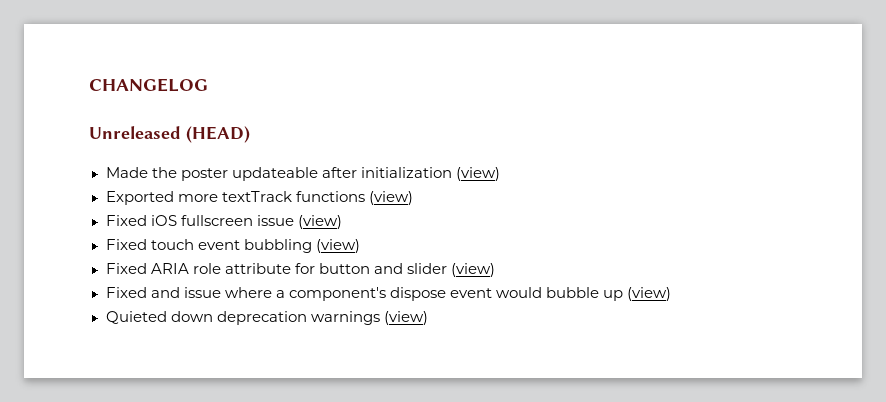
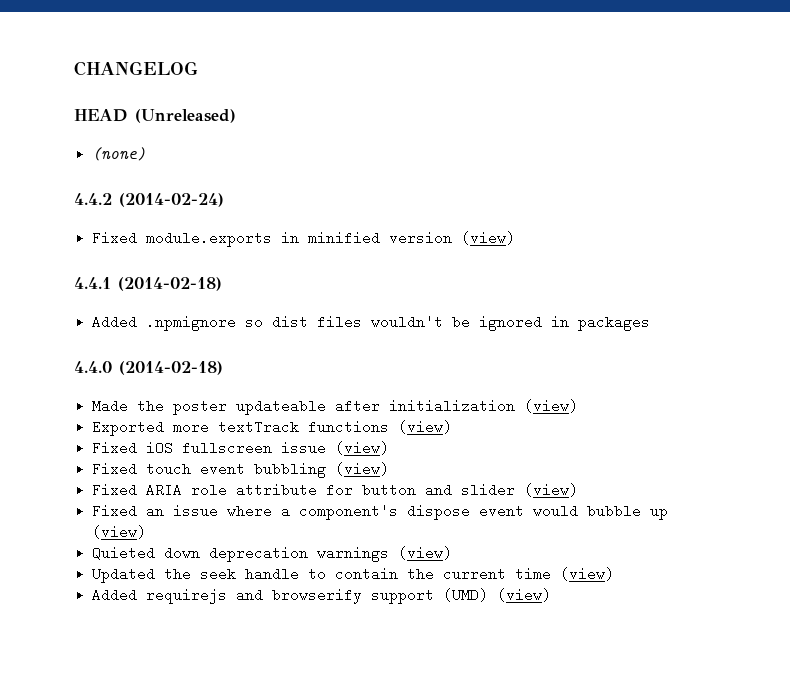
[89,126,250,143] Unreleased (HEAD) -> [74,109,236,123] [92,147,147,161] [74,193,224,207] [92,231,516,247] [74,277,222,291] [92,315,651,331] [74,361,223,375] HEAD (Unreleased) // (none) // 4.4.2 (2014-02-24) // Fixed module.exports in minified version (view) // 4.4.1 (2014-02-18) // Added .npmignore so dist files wouldn't be ignored in packages // 4.4.0 (2014-02-18)
[150,287,180,298] and -> [146,504,165,518] an
(428, 318) none -> [92,567,615,583] [92,588,552,604] // Updated the seek handle to contain the current time (view) // Added requirejs and browserify support (UMD) (view)

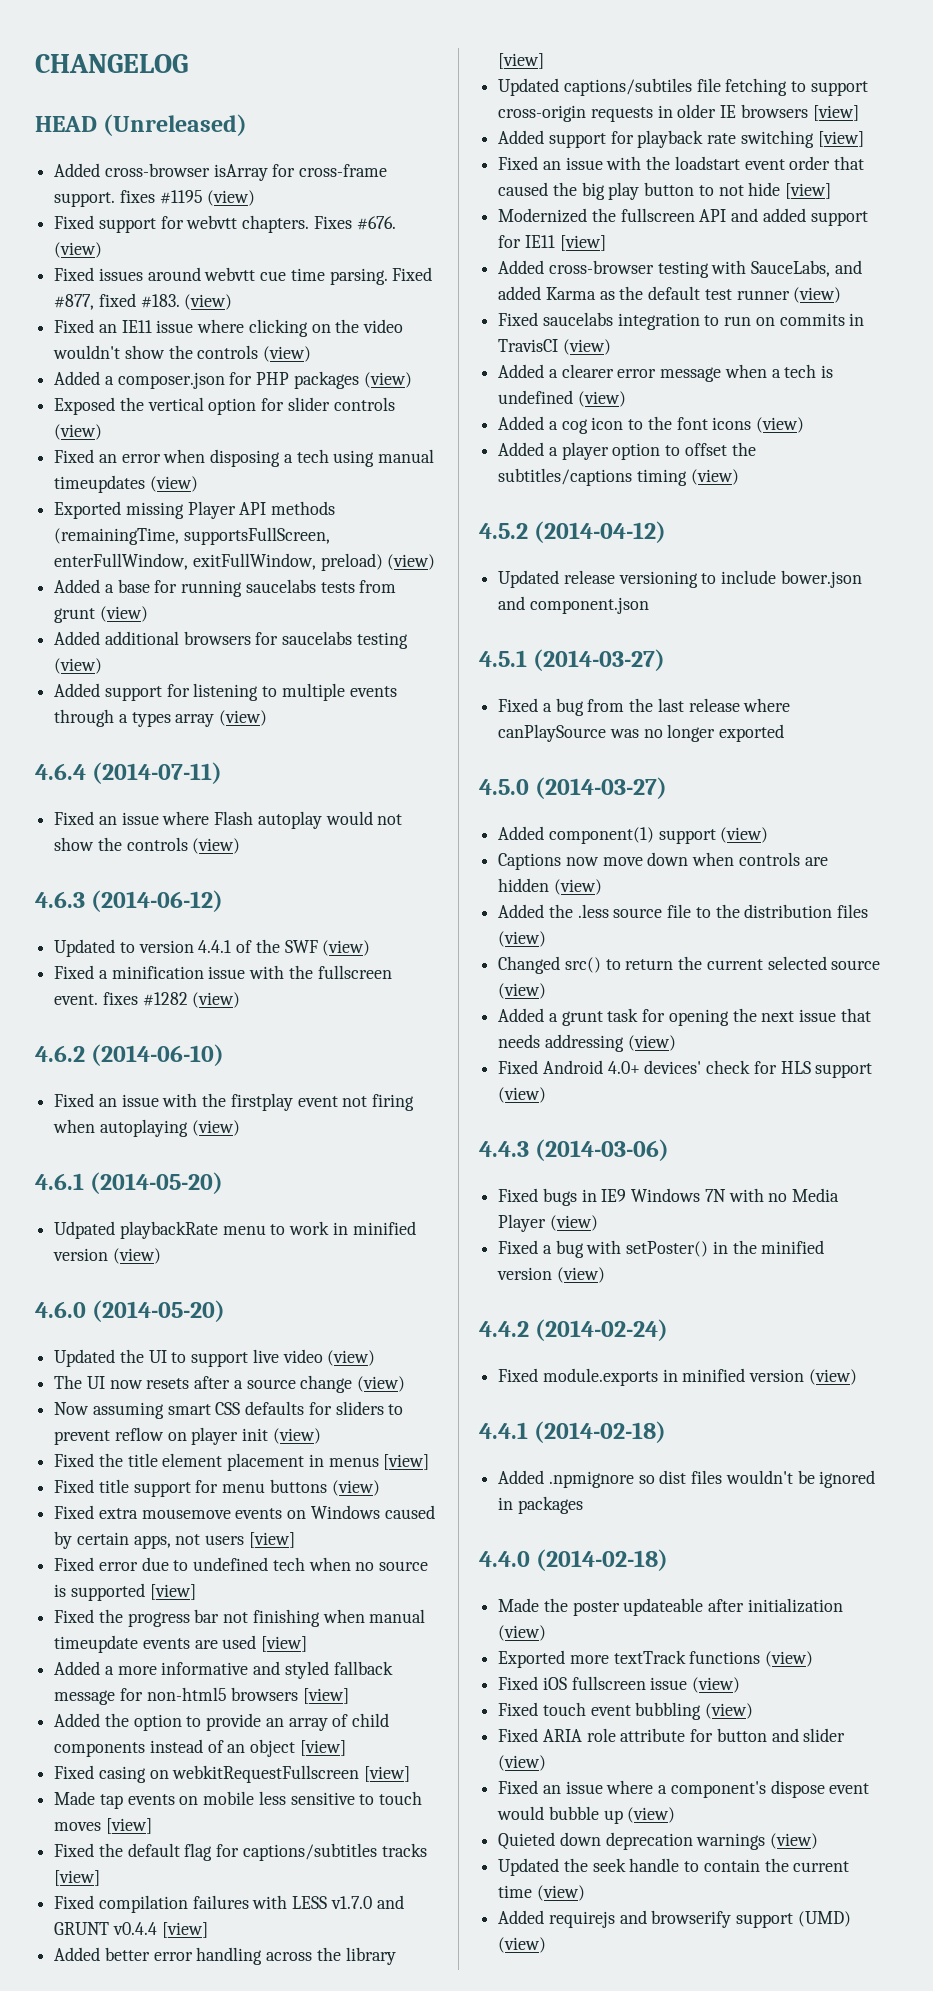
[92,147,147,161] (none) -> [54,163,388,181] [54,190,256,207] [54,215,396,233] [54,242,103,258] [54,267,433,285] [54,293,233,310] [54,319,404,337] [53,345,312,362] [54,371,412,389] [54,397,395,415] [54,424,103,440] [54,449,435,467] [54,475,198,493] [54,501,336,519] [54,527,330,545] [54,553,436,571] [54,579,397,597] [54,606,148,623] [54,631,408,649] [54,658,103,674] [54,683,397,701] [54,709,268,727] [35,762,223,784] [54,811,403,829] [54,837,241,854] [35,890,224,912] [54,939,371,957] [54,965,392,979] [54,992,241,1008] [35,1044,225,1066] [54,1093,415,1111] [53,1119,240,1137] [35,1172,224,1194] [54,1221,416,1239] [53,1248,161,1264] [35,1300,226,1322] [54,1349,376,1367] [54,1375,406,1393] [54,1401,404,1419] [54,1427,321,1445] [54,1453,430,1471] [54,1479,380,1497] [54,1505,435,1519] [54,1531,295,1549] [54,1557,429,1571] [54,1583,196,1601] [54,1609,426,1627] [54,1635,308,1653] [54,1661,393,1679] [54,1687,350,1705] [54,1713,390,1731] [54,1739,346,1757] [54,1765,411,1783] [54,1791,423,1809] [54,1818,152,1834] [54,1843,427,1861] [54,1870,101,1886] [54,1895,404,1913] [54,1922,208,1938] [54,1947,396,1965] [498,53,545,69] [498,78,868,96] [498,104,859,122] [498,130,864,148] [498,156,865,170] [498,182,832,200] [498,208,868,226] [498,235,606,251] [498,260,862,278] [498,286,842,303] [498,312,865,330] [498,339,611,355] [498,364,834,382] [498,390,626,407] [498,416,805,434] [498,442,756,460] [498,468,739,486] [479,521,667,543] [498,570,862,588] [498,596,649,614] [479,649,666,671] [498,698,791,716] [498,724,785,742] [479,777,668,799] [498,826,769,844] [498,852,828,870] [498,878,602,895] [498,904,869,918] [498,931,547,947] [498,956,881,974] [498,983,547,999] [498,1008,871,1026] [498,1034,676,1052] [498,1060,873,1078] [498,1087,547,1103] [479,1139,670,1161] [498,1188,840,1206] [498,1214,598,1232] [498,1240,825,1258] [497,1267,605,1283] Added cross-browser isArray for cross-frame support. fixes #1195 (view) // Fixed support for webvtt chapters. Fixes #676. (view) // Fixed issues around webvtt cue time parsing. Fixed #877, fixed #183. (view) // Fixed an IE11 issue where clicking on the video wouldn't show the controls (view) // Added a composer.json for PHP packages (view) // Exposed the vertical option for slider controls (view) // Fixed an error when disposing a tech using manual timeupdates (view) // Exported missing Player API methods (remainingTime, supportsFullScreen, enterFullWindow, exitFullWindow, preload) (view) // Added a base for running saucelabs tests from grunt (view) // Added additional browsers for saucelabs testing (view) // Added support for listening to multiple events through a types array (view) // 4.6.4 (2014-07-11) // Fixed an issue where Flash autoplay would not show the controls (view) // 4.6.3 (2014-06-12) // Updated to version 4.4.1 of the SWF (view) // Fixed a minification issue with the fullscreen event. fixes #1282 (view) // 4.6.2 (2014-06-10) // Fixed an issue with the firstplay event not firing when autoplaying (view) // 4.6.1 (2014-05-20) // Udpated playbackRate menu to work in minified version (view) // 4.6.0 (2014-05-20) // Updated the UI to support live video (view) // The UI now resets after a source change (view) // Now assuming smart CSS defaults for sliders to prevent reflow on player init (view) // Fixed the title element placement in menus [view] // Fixed title support for menu buttons (view) // Fixed extra mousemove events on Windows caused by certain apps, not users [view] // Fixed error due to undefined tech when no source is supported [view] // Fixed the progress bar not finishing when manual timeupdate events are used [view] // Added a more informative and styled fallback message for non-html5 browsers [view] // Added the option to provide an array of child components instead of an object [view] // Fixed casing on webkitRequestFullscreen [view] // Made tap events on mobile less sensitive to touch moves [view] // Fixed the default flag for captions/subtitles tracks [view] // Fixed compilation failures with LESS v1.7.0 and GRUNT v0.4.4 [view] // Added better error handling across the library [view] // Updated captions/subtiles file fetching to support cross-origin requests in older IE browsers [view] // Added support for playback rate switching [view] // Fixed an issue with the loadstart event order that caused the big play button to not hide [view] // Modernized the fullscreen API and added support for IE11 [view] // Added cross-browser testing with SauceLabs, and added Karma as the default test runner (view) // Fixed saucelabs integration to run on commits in TravisCI (view) // Added a clearer error message when a tech is undefined (view) // Added a cog icon to the font icons (view) // Added a player option to offset the subtitles/captions timing (view) // 4.5.2 (2014-04-12) // Updated release versioning to include bower.json and component.json // 4.5.1 (2014-03-27) // Fixed a bug from the last release where canPlaySource was no longer exported // 4.5.0 (2014-03-27) // Added component(1) support (view) // Captions now move down when controls are hidden (view) // Added the .less source file to the distribution files (view) // Changed src() to return the current selected source (view) // Added a grunt task for opening the next issue that needs addressing (view) // Fixed Android 4.0+ devices' check for HLS support (view) // 4.4.3 (2014-03-06) // Fixed bugs in IE9 Windows 7N with no Media Player (view) // Fixed a bug with setPoster() in the minified version (view)

